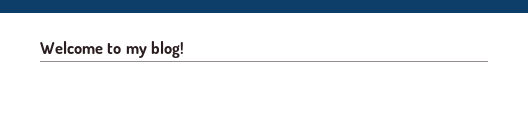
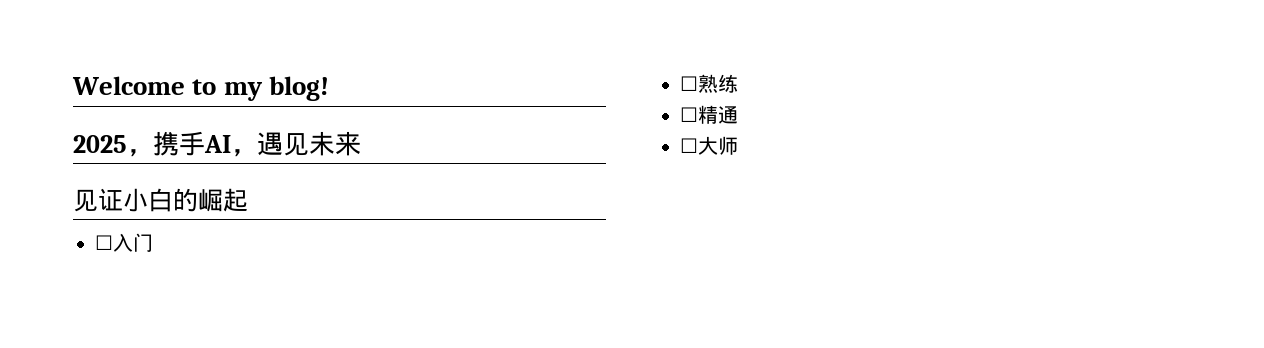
(185, 49) none -> [73,131,361,157] [73,188,248,212] [95,233,153,252] [680,74,738,93] [680,105,738,124] [680,136,738,155] // 2025，携手AI，遇见未来 // 见证小白的崛起 // ☐入门 // ☐熟练 // ☐精通 // ☐大师

